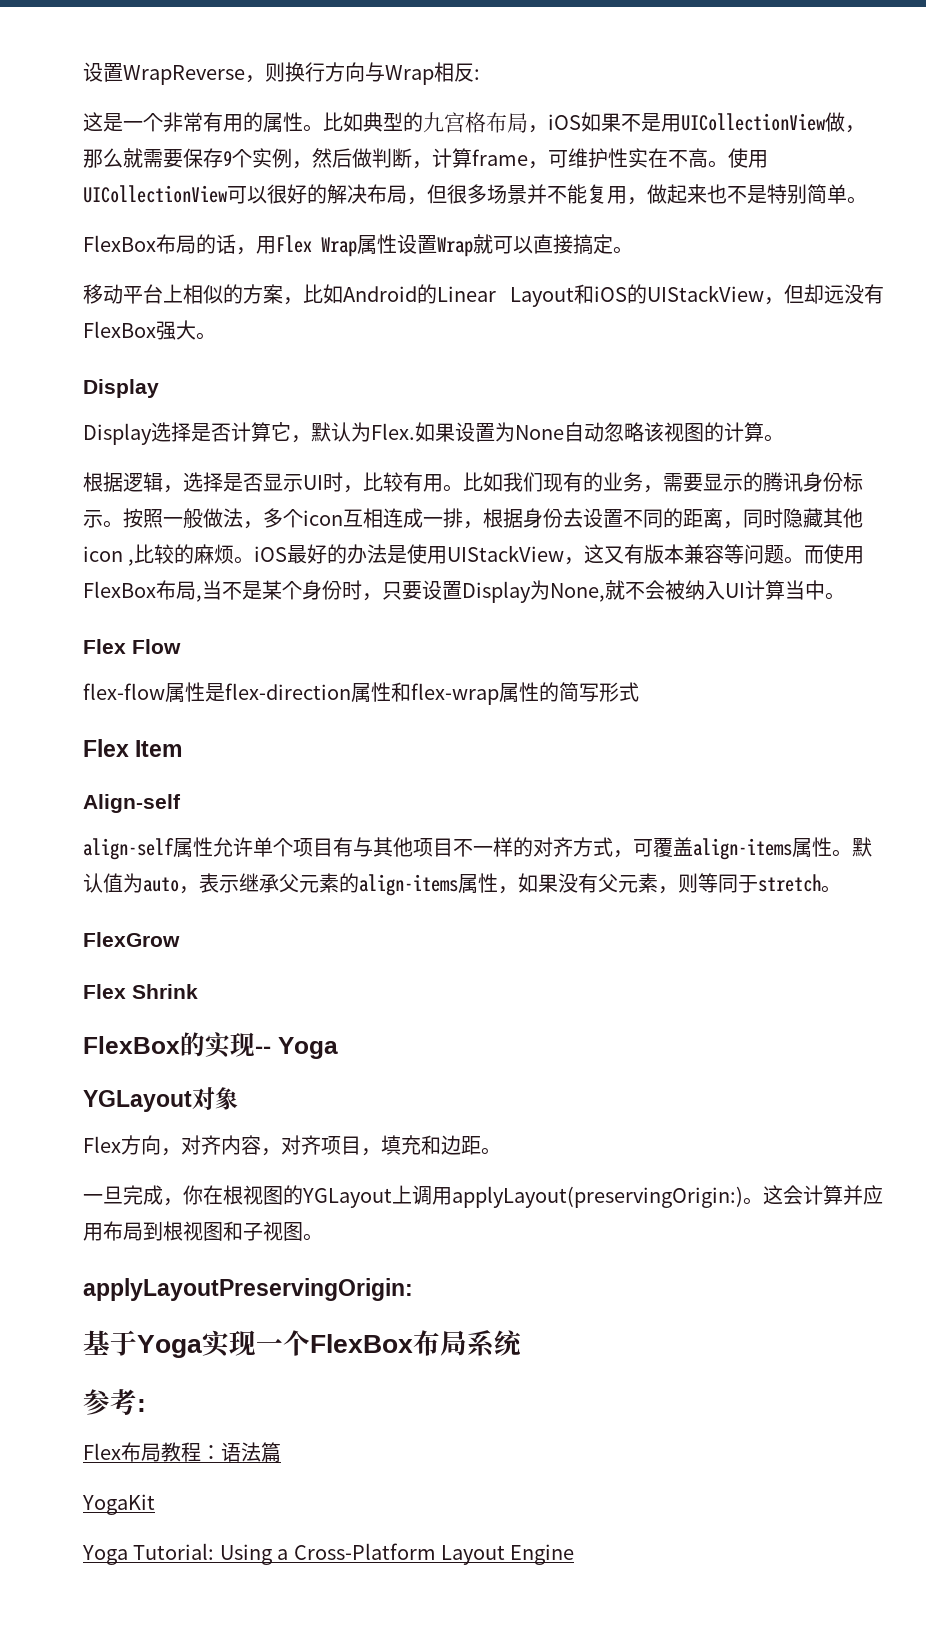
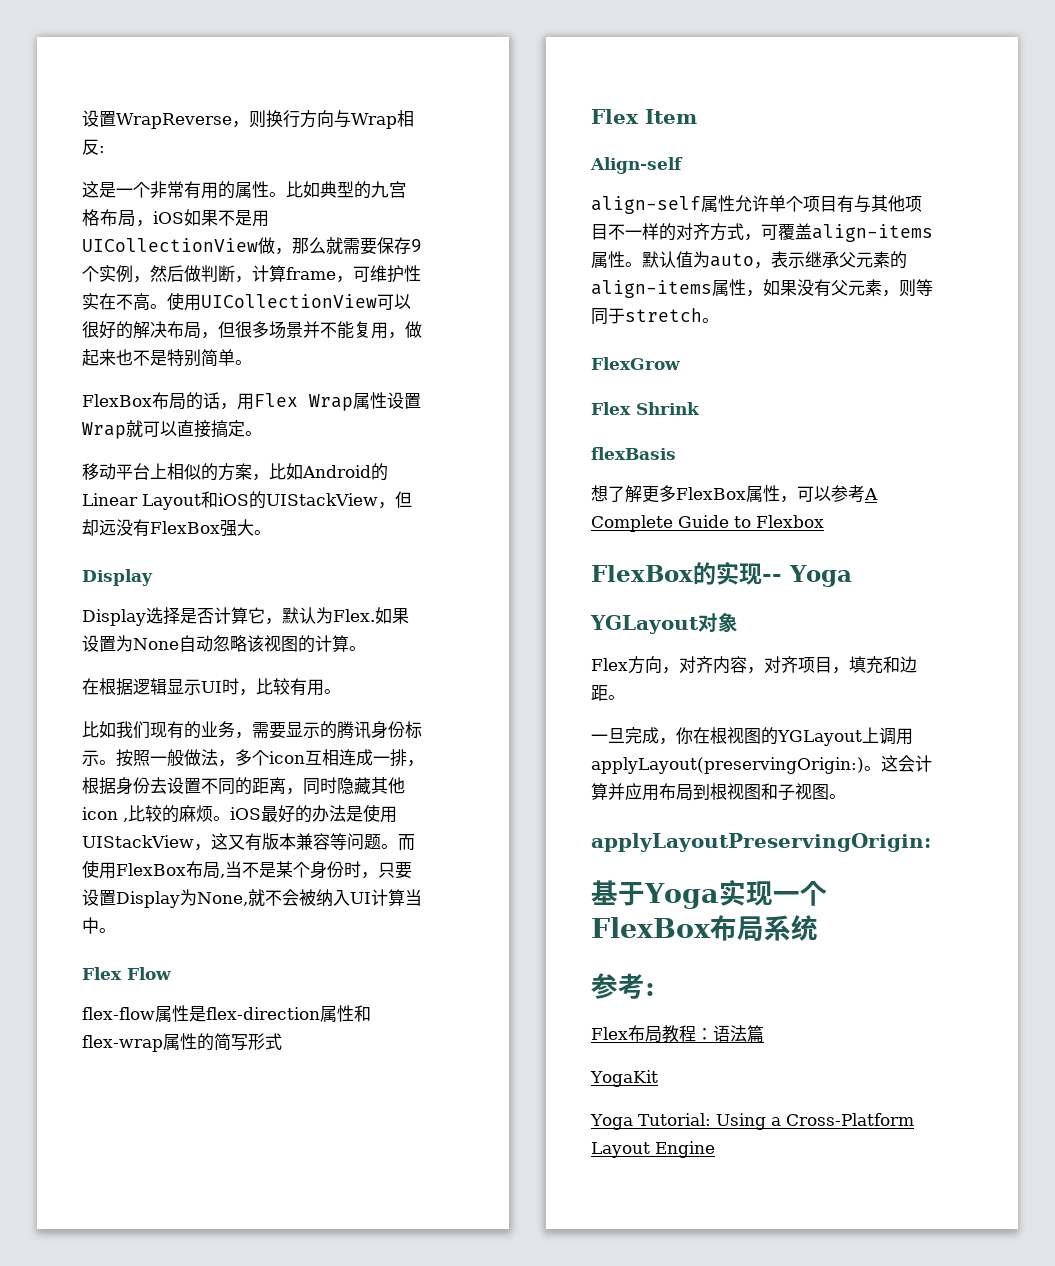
(784, 438) none -> [82,678,99,695] 在
[163,472,263,493] ，选择是否 -> (167, 686) none
(463, 488) none -> (341, 691) //
(198, 991) none -> [591,447,676,460] [591,485,878,503] [591,515,824,532] // flexBasis // 想了解更多FlexBox属性，可以参考A Complete Guide to Flexbox

